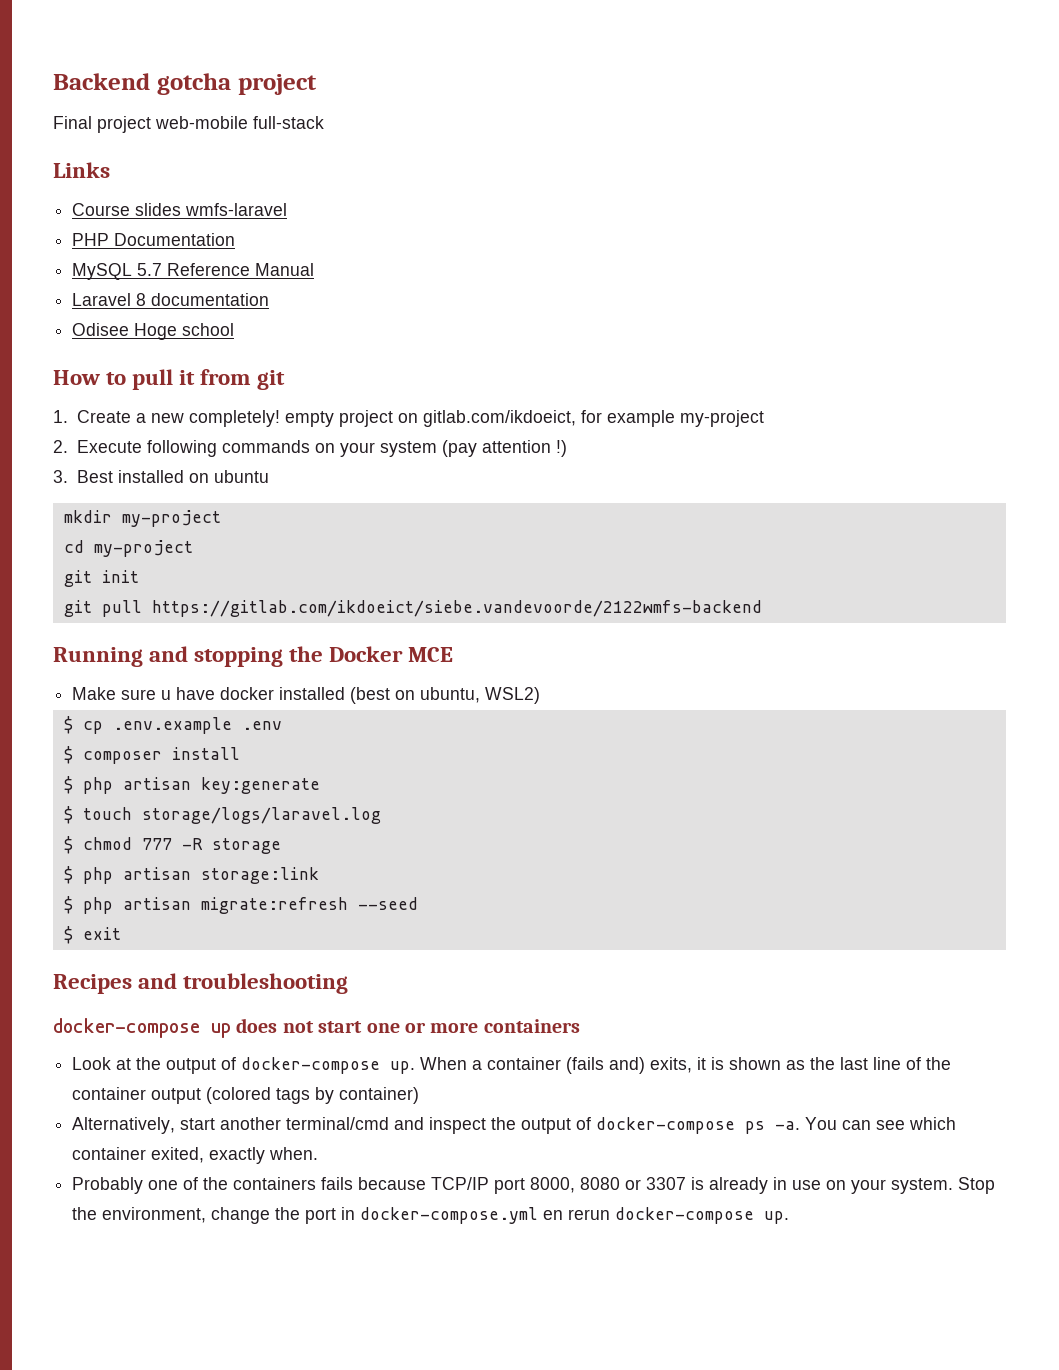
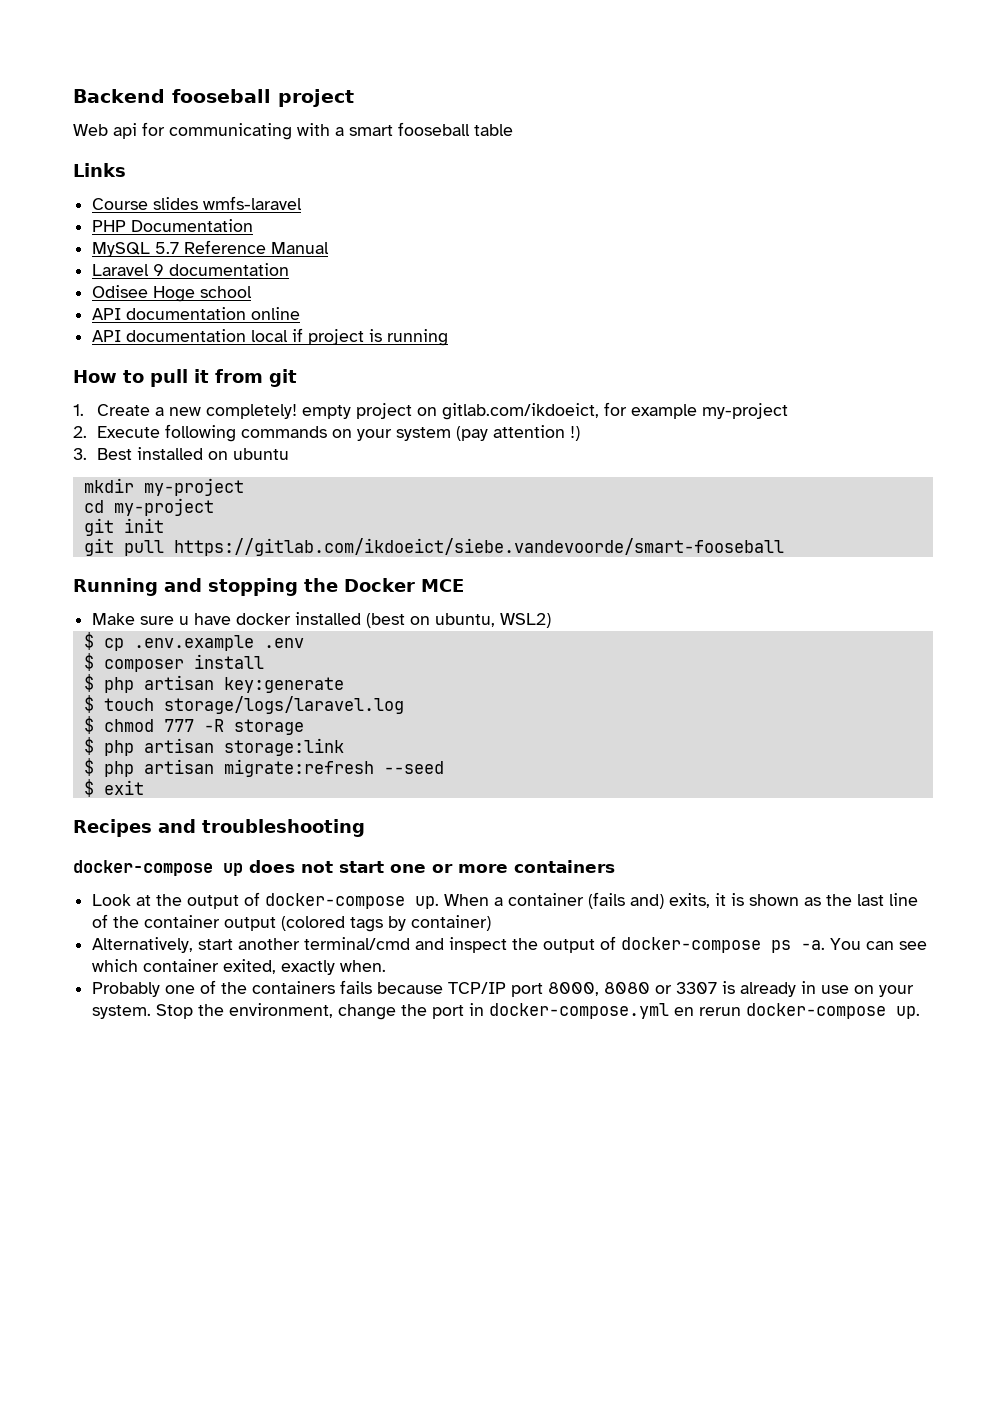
[156,73,231,95] gotcha -> [172,89,271,103] fooseball
[53,116,324,133] Final project web-mobile full-stack -> [73,122,513,140] Web api for communicating with a smart fooseball table
[136,293,147,306] 8 -> [153,264,165,276] 9
(235, 329) none -> [92,307,301,320] [92,328,449,346] // API documentation online // API documentation local if project is running
[151,600,762,617] https://gitlab.com/ikdoeict/siebe.vandevoorde/2122wmfs-backend -> [173,538,784,556] https://gitlab.com/ikdoeict/siebe.vandevoorde/smart-fooseball

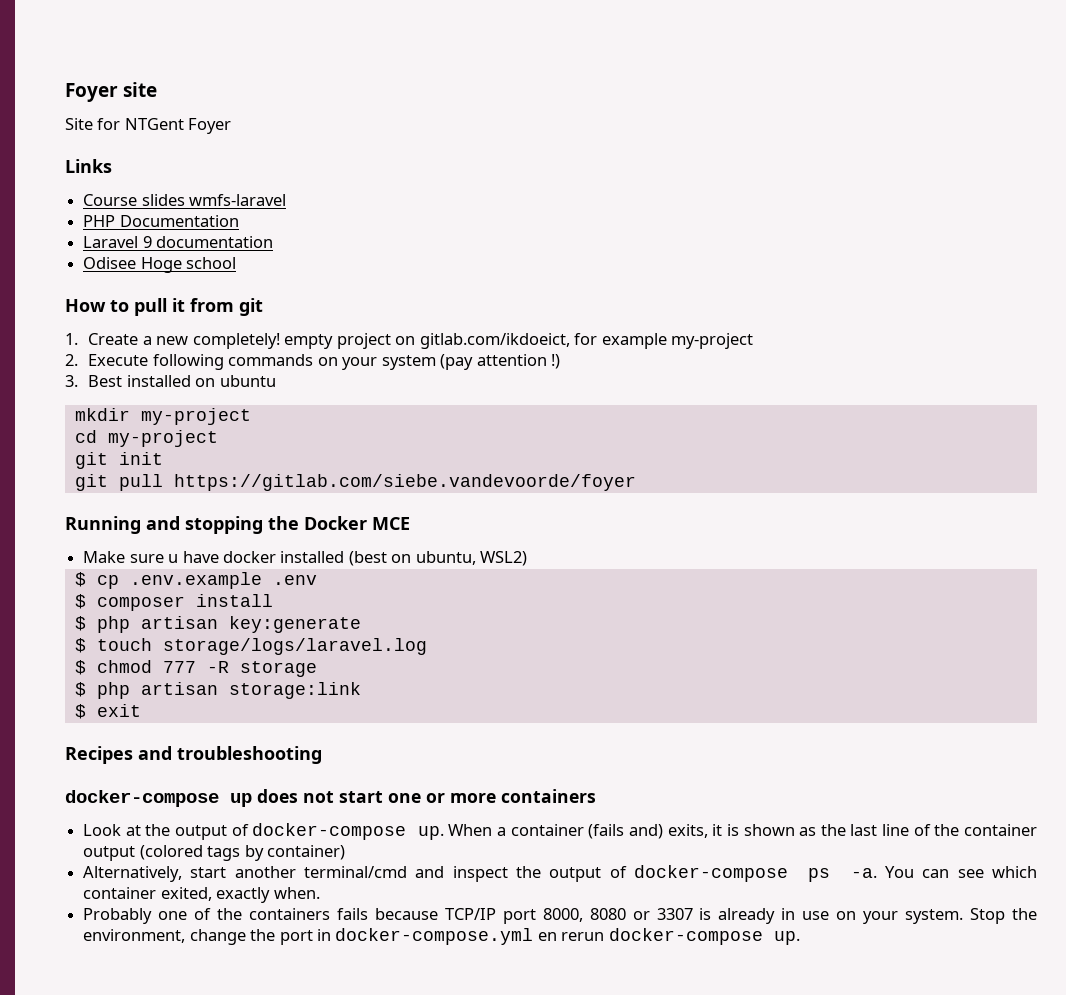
[73,89,354,107] [73,122,513,140] Backend fooseball project // Web api for communicating with a smart fooseball table -> [65,82,158,102] [65,118,232,134] Foyer site // Site for NTGent Foyer
[92,240,330,257] // MySQL 5.7 Reference Manual -> (239, 221) none
[92,307,301,320] [92,328,449,346] // API documentation online // API documentation local if project is running -> (237, 263) none
[173,538,784,556] https://gitlab.com/ikdoeict/siebe.vandevoorde/smart-fooseball -> [173,474,636,491] https://gitlab.com/siebe.vandevoorde/foyer
[83,758,444,777] // $ php artisan migrate:refresh --seed -> (361, 690) none

